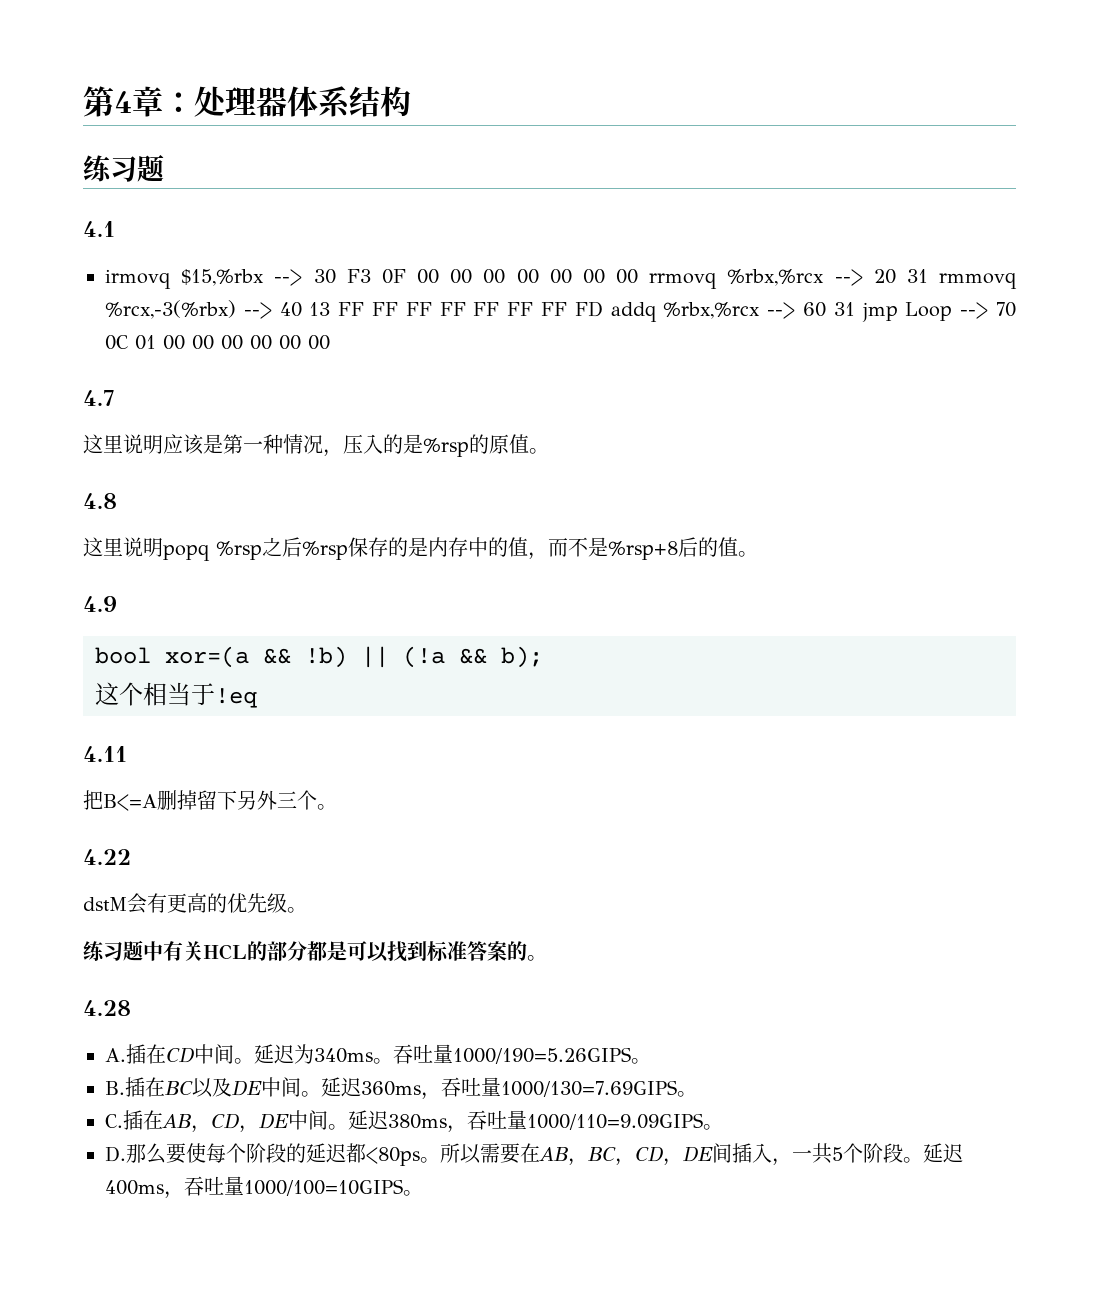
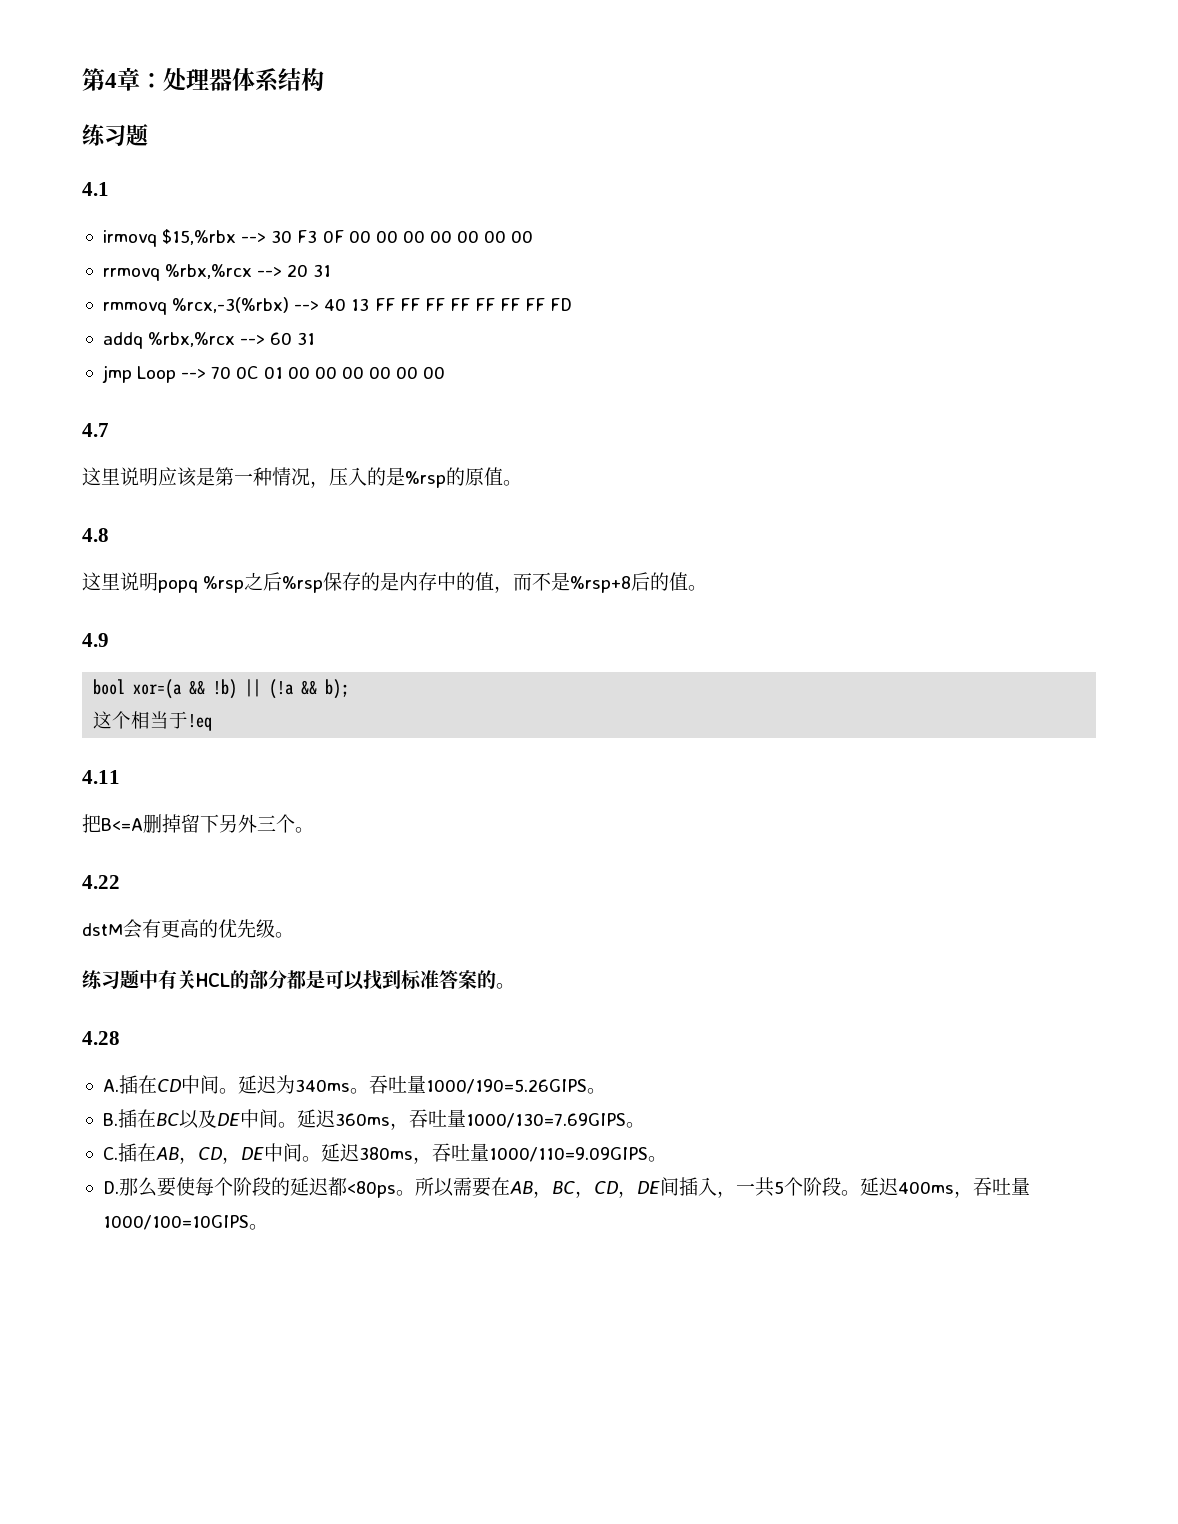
(639, 276) none -> (534, 236) //
(928, 276) none -> (332, 270) //
(603, 309) none -> (573, 304) //
(855, 309) none -> (316, 338) //

